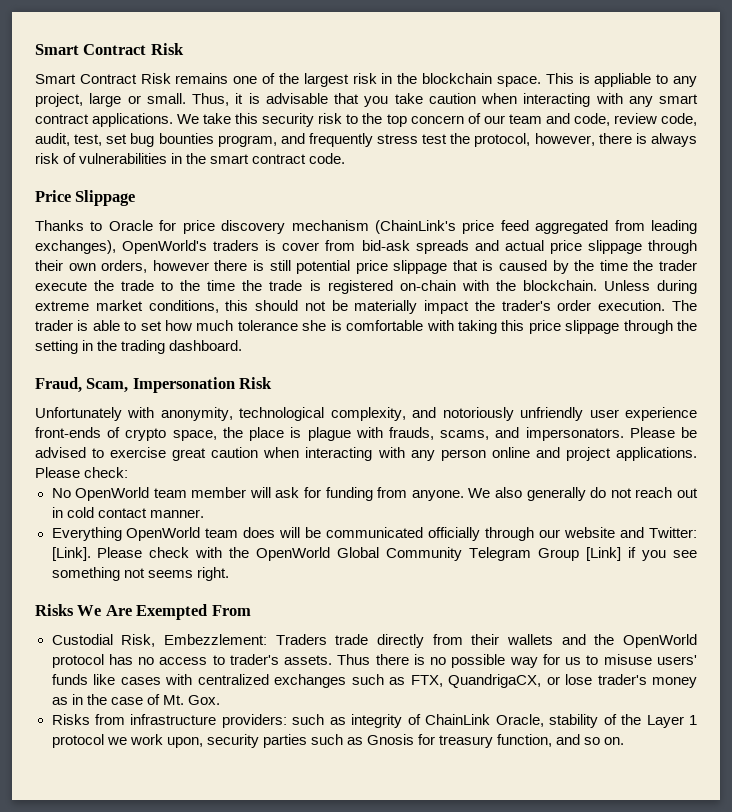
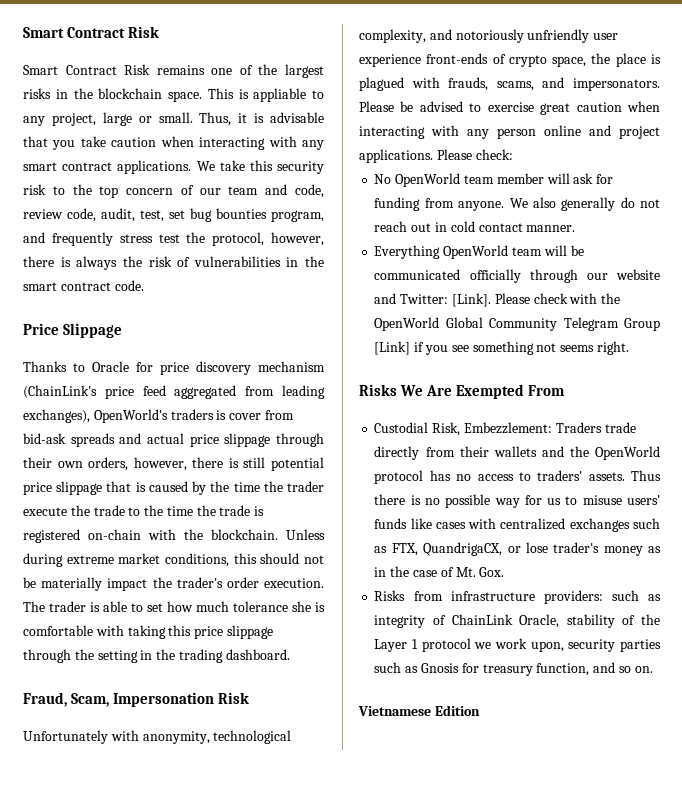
[352,73,377,84] risk -> [23,88,51,99] risks
(697, 140) none -> [122,256,142,267] the
[152,260,209,271] however -> [133,457,187,471] however,
[307,427,351,441] plague -> [359,77,404,91] plagued
[243,527,276,538] does -> (542, 251) none
[229,654,279,665] trader's -> [537,470,583,481] traders'
(625, 741) none -> [358,705,480,716] // Vietnamese Edition

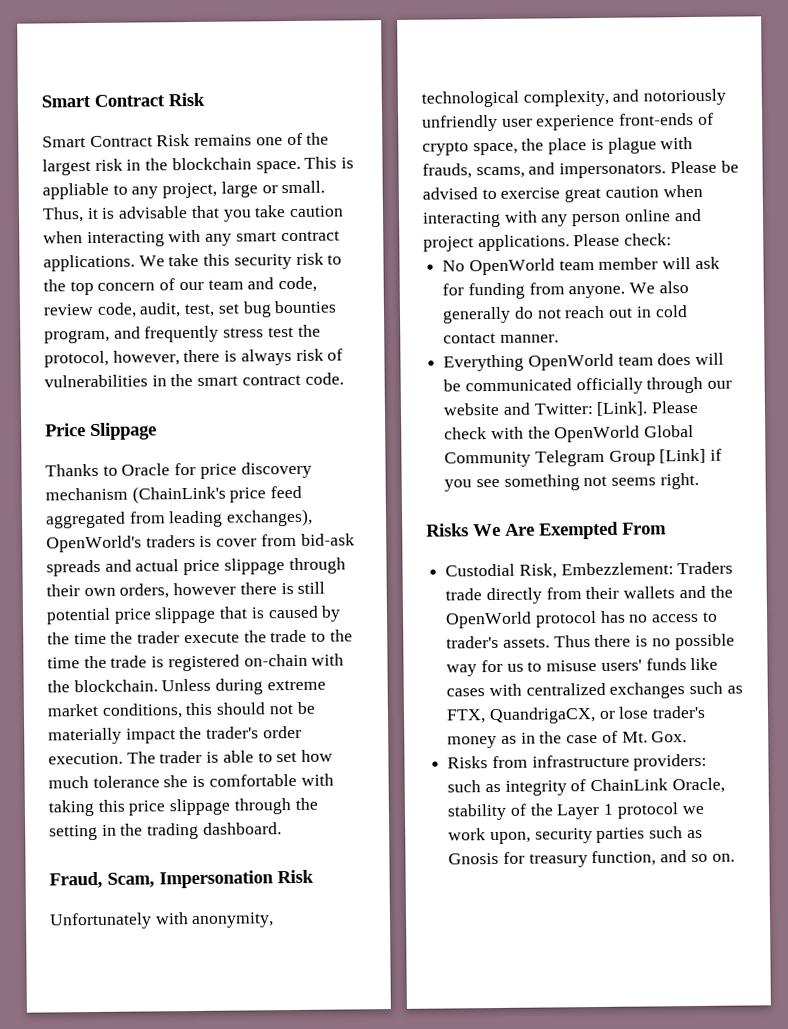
[23,88,51,99] risks -> [94,158,123,171] risk
[122,256,142,267] the -> (292, 357) none
[133,457,187,471] however, -> [173,582,237,596] however
[359,77,404,91] plagued -> [607,137,657,154] plague
(542, 251) none -> [657,353,692,366] does
[537,470,583,481] traders' -> [446,635,500,649] trader's
[358,705,480,716] // Vietnamese Edition -> (735, 857) none

